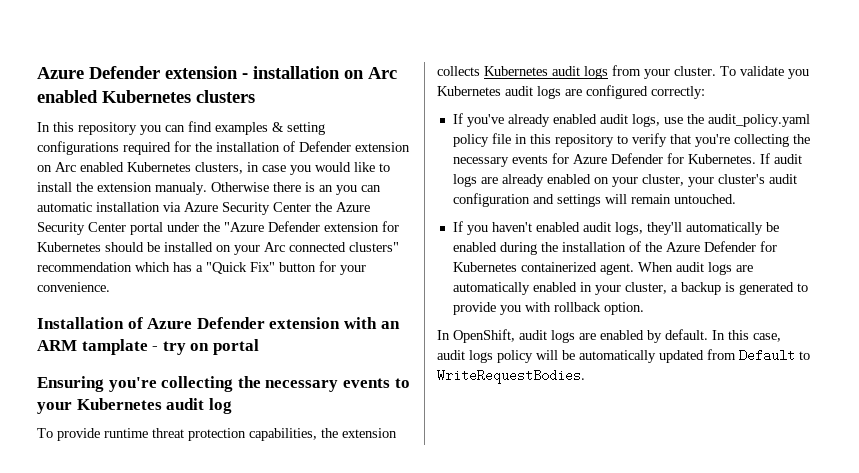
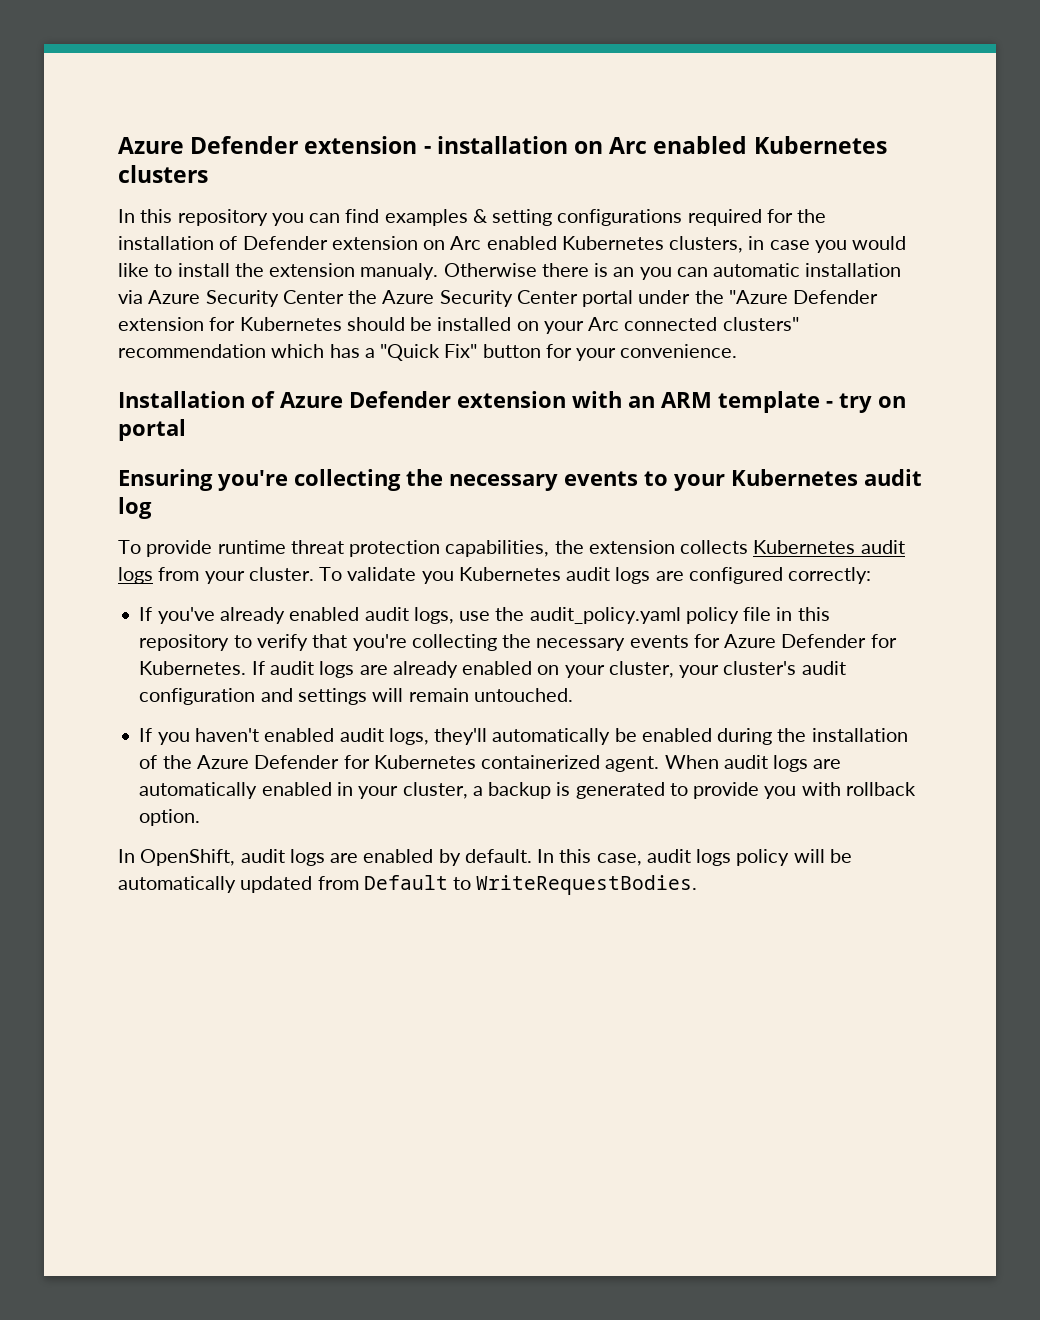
[81,339,148,355] tamplate -> [718,391,820,413] template

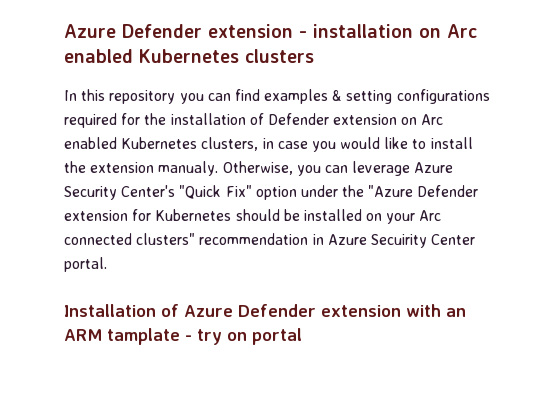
[443,263,902,280] [118,290,634,307] Otherwise there is an you can automatic installation via Azure Security Center the Azure Security Center portal -> [222,161,454,176] [64,185,297,200] Otherwise, you can leverage Azure Security Center's "Quick Fix" option
[271,344,738,361] which has a "Quick Fix" button for your convenience. -> [312,234,476,248] [64,257,107,272] in Azure Secuirity Center portal.
[718,391,820,413] template -> [107,328,180,345] tamplate
[118,469,922,491] [118,497,152,519] [118,540,905,557] [118,567,872,584] [139,607,830,624] [139,634,897,651] [139,661,846,678] [139,688,573,705] [139,728,908,745] [139,755,842,772] [139,782,916,799] [139,809,201,826] [118,849,852,866] [118,875,698,895] // Ensuring you're collecting the necessary events to your Kubernetes audit log // To provide runtime threat protection capabilities, the extension collects Kubernetes audit logs from your cluster. To validate you Kubernetes audit logs are configured correctly: // If you've already enabled audit logs, use the audit_policy.yaml policy file in this repository to verify that you're collecting the necessary events for Azure Defender for Kubernetes. If audit logs are already enabled on your cluster, your cluster's audit configuration and settings will remain untouched. // If you haven't enabled audit logs, they'll automatically be enabled during the installation of the Azure Defender for Kubernetes containerized agent. When audit logs are automatically enabled in your cluster, a backup is generated to provide you with rollback option. // In OpenShift, audit logs are enabled by default. In this case, audit logs policy will be automatically updated from Default to WriteRequestBodies. -> (302, 336) none

